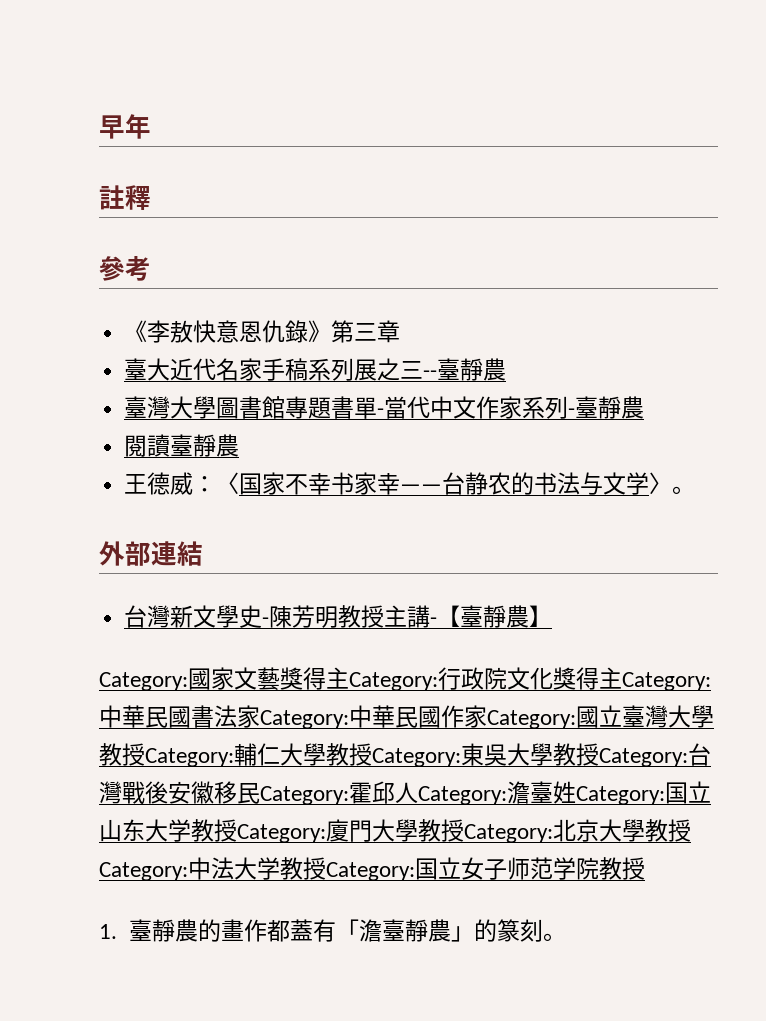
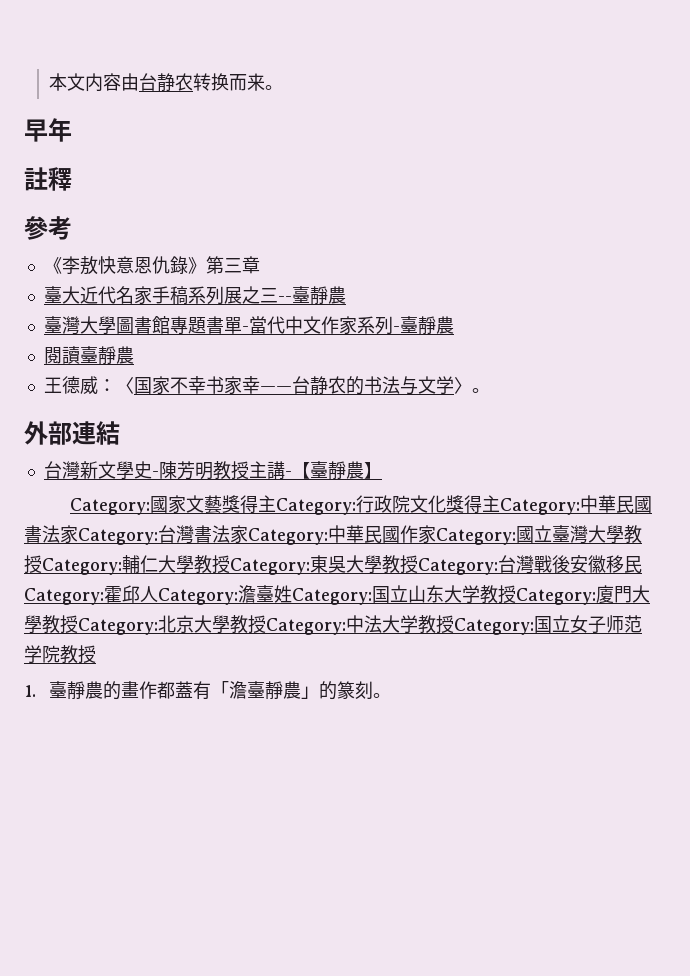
(99, 127) none -> [49,73,284,92] 本文内容由台静农转换而来。 //
(349, 719) none -> [158,525,328,545] 台灣書法家Category:

